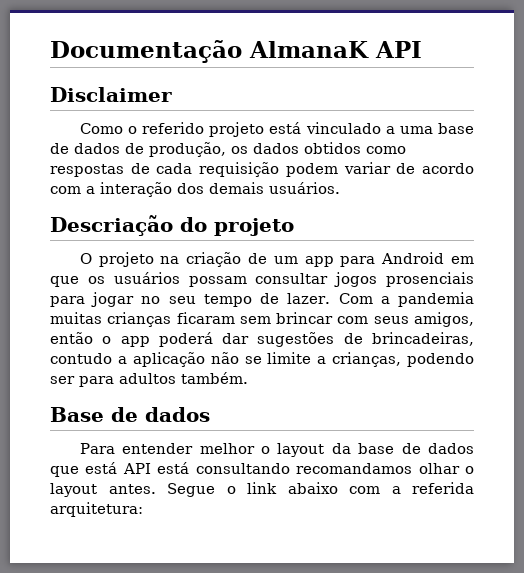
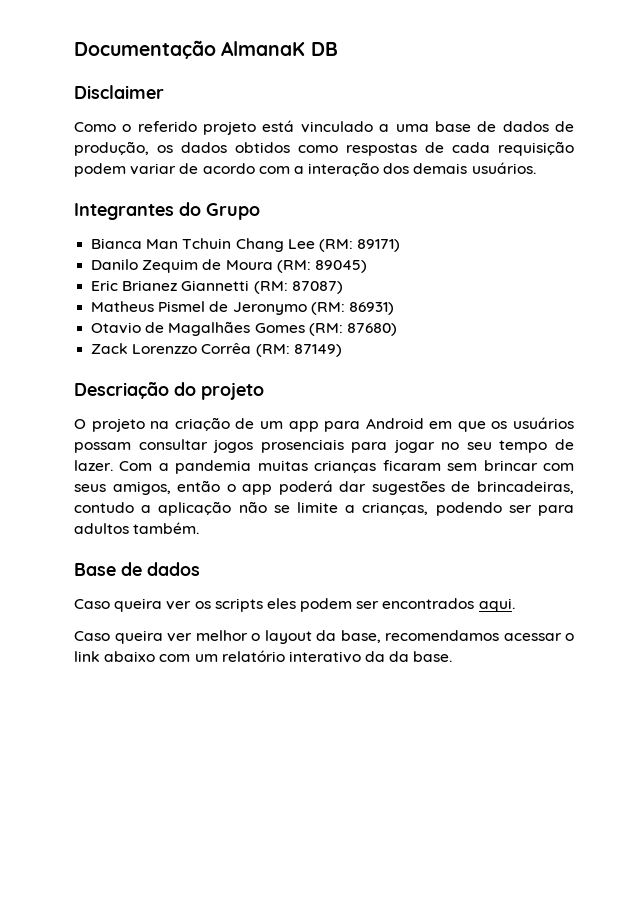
[375,41,422,58] API -> [310,42,338,56] DB
(340, 188) none -> [74,202,260,220] [91,238,401,252] [91,259,367,273] [91,280,343,294] [91,301,394,315] [91,321,397,336] [91,343,342,357] // Integrantes do Grupo // Bianca Man Tchuin Chang Lee (RM: 89171) // Danilo Zequim de Moura (RM: 89045) // Eric Brianez Giannetti (RM: 87087) // Matheus Pismel de Jeronymo (RM: 86931) // Otavio de Magalhães Gomes (RM: 87680) // Zack Lorenzzo Corrêa (RM: 87149)
[79,443,474,457] [50,462,474,477] [50,482,474,497] [50,502,143,517] Para entender melhor o layout da base de dados que está API está consultando recomandamos olhar o layout antes. Segue o link abaixo com a referida arquitetura: -> [74,598,515,612] [74,630,574,644] [74,650,453,663] Caso queira ver os scripts eles podem ser encontrados aqui. // Caso queira ver melhor o layout da base, recomendamos acessar o link abaixo com um relatório interativo da da base.

